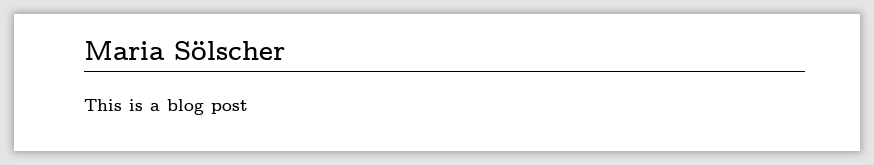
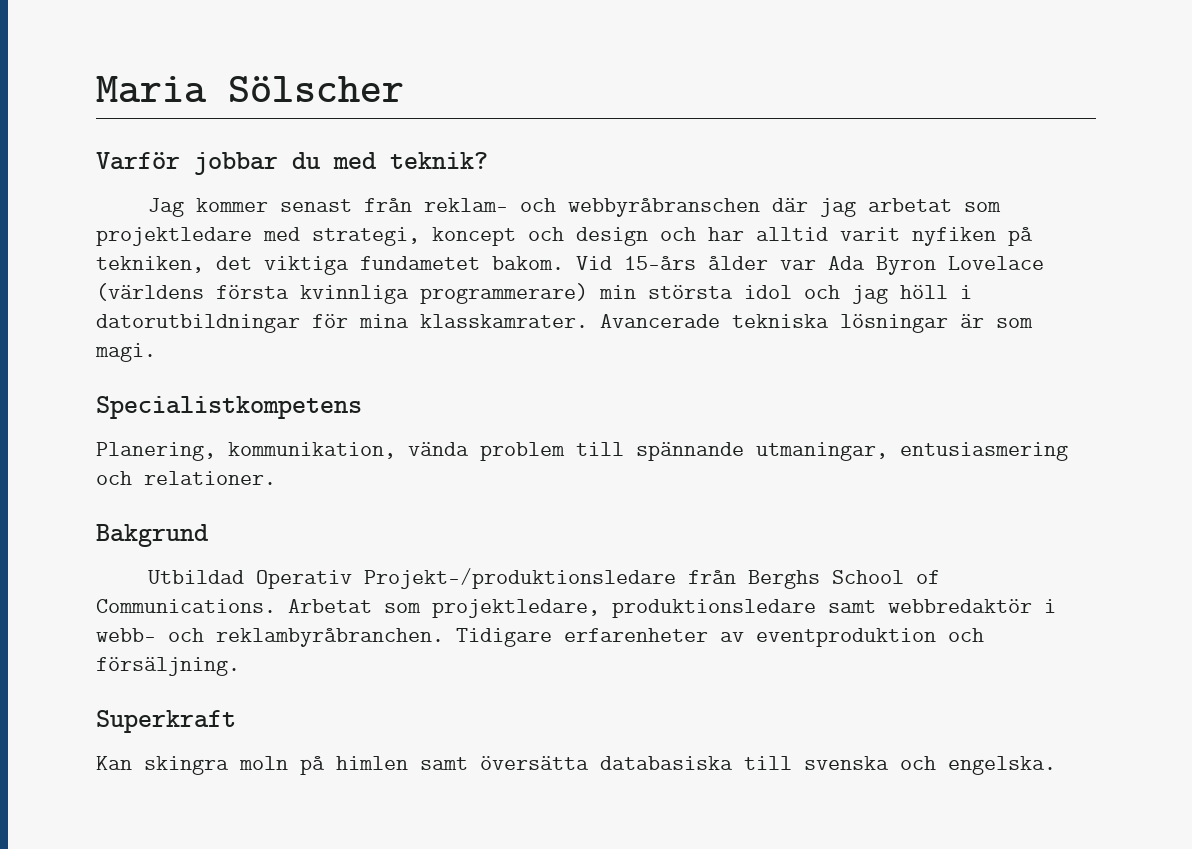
[84,99,248,115] This is a blog post -> [96,152,488,175] [147,198,1001,217] [96,227,1033,246] [96,256,1044,275] [96,283,972,304] [96,314,1033,333] [95,343,156,362] [96,396,362,419] [96,442,1068,461] [96,471,276,485] [96,524,209,547] [147,568,940,589] [96,599,1056,618] [96,628,984,647] [96,657,240,676] [96,710,236,733] [96,756,1056,775] Varför jobbar du med teknik? // Jag kommer senast från reklam- och webbyråbranschen där jag arbetat som projektledare med strategi, koncept och design och har alltid varit nyfiken på tekniken, det viktiga fundametet bakom. Vid 15-års ålder var Ada Byron Lovelace (världens första kvinnliga programmerare) min största idol och jag höll i datorutbildningar för mina klasskamrater. Avancerade tekniska lösningar är som magi. // Specialistkompetens // Planering, kommunikation, vända problem till spännande utmaningar, entusiasmering och relationer. // Bakgrund // Utbildad Operativ Projekt–/produktionsledare från Berghs School of Communications. Arbetat som projektledare, produktionsledare samt webbredaktör i webb- och reklambyråbranchen. Tidigare erfarenheter av eventproduktion och försäljning. // Superkraft // Kan skingra moln på himlen samt översätta databasiska till svenska och engelska.

